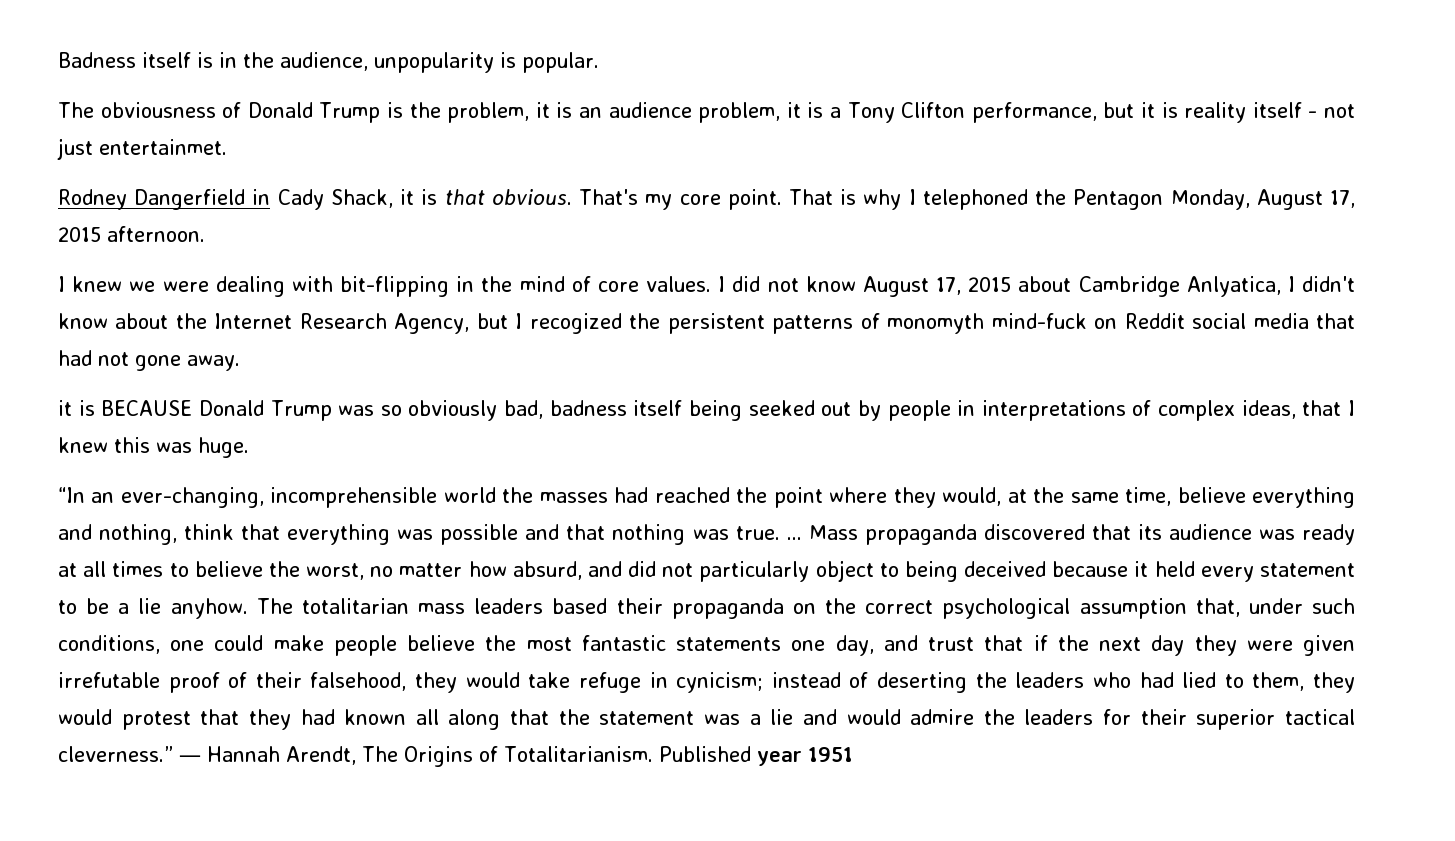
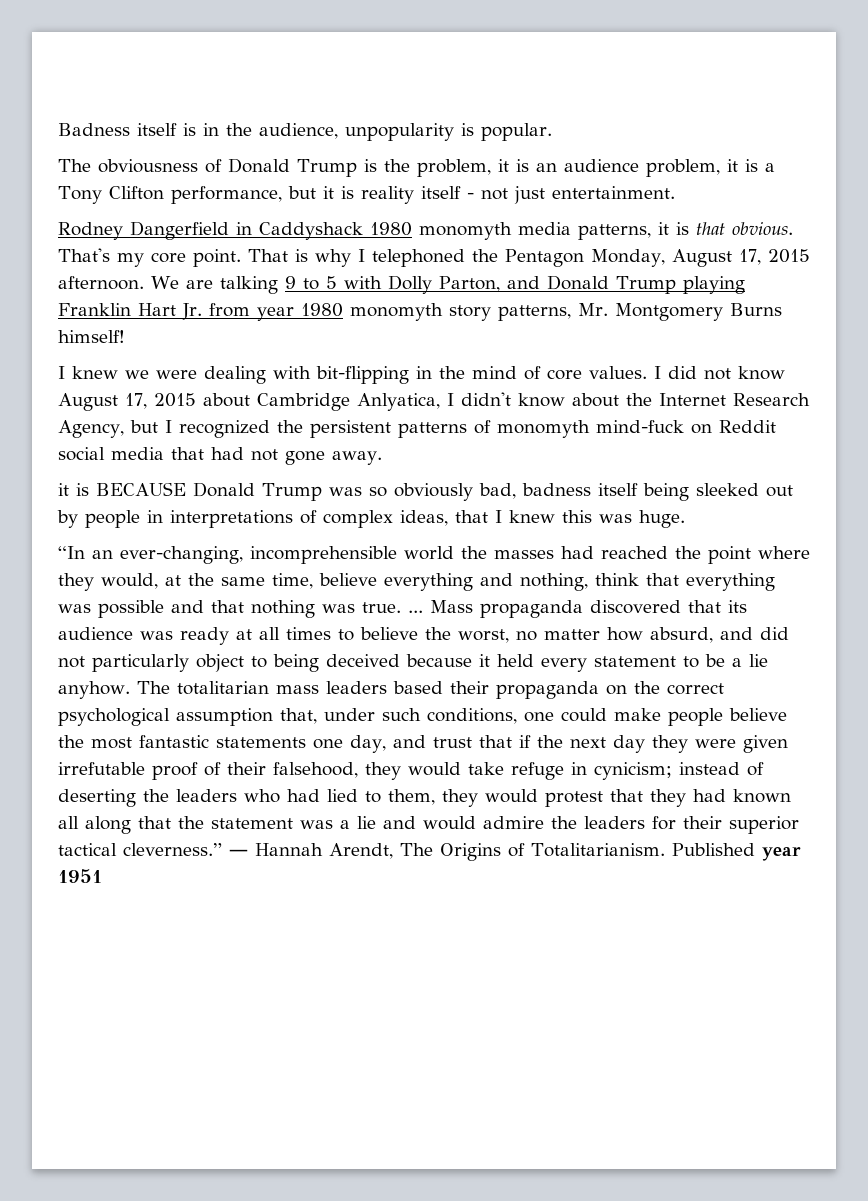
[99,139,227,155] entertainmet. -> [551,186,675,199] entertainment.
[277,189,393,210] Cady Shack, -> [259,222,651,240] Caddyshack 1980 monomyth media patterns,
(205, 234) none -> [151,275,745,294] [58,303,782,321] [58,330,125,343] We are talking 9 to 5 with Dolly Parton, and Donald Trump playing Franklin Hart Jr. from year 1980 monomyth story patterns, Mr. Montgomery Burns himself!
[529,313,622,334] recogized -> [178,420,270,438] recognized
[748,400,815,416] seeked -> [695,483,759,496] sleeked

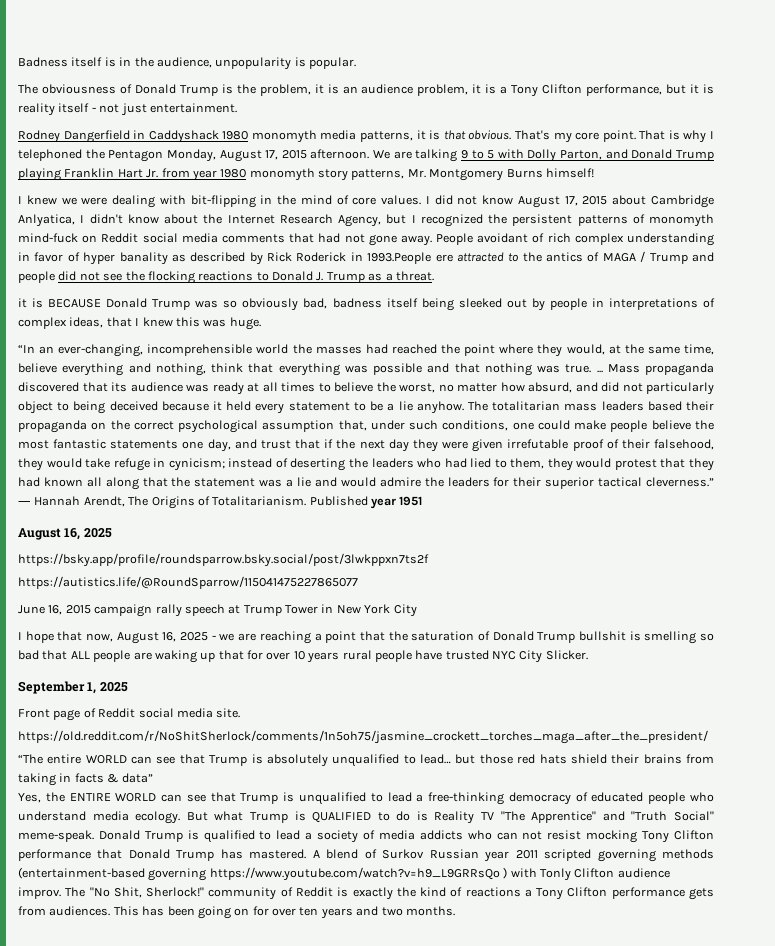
(164, 453) none -> [221,234,285,243] comments
(382, 458) none -> [436,233,714,246] [18,251,715,265] [18,271,434,284] People avoidant of rich complex understanding in favor of hyper banality as described by Rick Roderick in 1993.People ere attracted to the antics of MAGA / Trump and people did not see the flocking reactions to Donald J. Trump as a threat.
(102, 876) none -> [18,528,112,540] [18,553,429,567] [18,576,358,589] [18,604,417,617] [18,631,714,644] [18,650,588,663] [18,681,128,694] [18,708,241,721] [18,730,708,744] [18,754,714,767] [18,773,153,786] [18,792,715,805] [18,811,714,824] [18,830,715,843] [18,849,714,862] [18,867,670,881] [18,887,715,900] [18,906,455,919] // August 16, 2025 // https://bsky.app/profile/roundsparrow.bsky.social/post/3lwkppxn7ts2f // https://autistics.life/@RoundSparrow/115041475227865077 // June 16, 2015 campaign rally speech at Trump Tower in New York City // I hope that now, August 16, 2025 - we are reaching a point that the saturation of Donald Trump bullshit is smelling so bad that ALL people are waking up that for over 10 years rural people have trusted NYC City Slicker. // September 1, 2025 // Front page of Reddit social media site. // https://old.reddit.com/r/NoShitSherlock/comments/1n5oh75/jasmine_crockett_torches_maga_after_the_president/ // “The entire WORLD can see that Trump is absolutely unqualified to lead… but those red hats shield their brains from taking in facts & data” // Yes, the ENTIRE WORLD can see that Trump is unqualified to lead a free-thinking democracy of educated people who understand media ecology. But what Trump is QUALIFIED to do is Reality TV "The Apprentice" and "Truth Social" meme-speak. Donald Trump is qualified to lead a society of media addicts who can not resist mocking Tony Clifton performance that Donald Trump has mastered. A blend of Surkov Russian year 2011 scripted governing methods (entertainment-based governing https://www.youtube.com/watch?v=h9_L9GRRsQo ) with Tonly Clifton audience improv. The "No Shit, Sherlock!" community of Reddit is exactly the kind of reactions a Tony Clifton performance gets from audiences. This has been going on for over ten years and two months.

